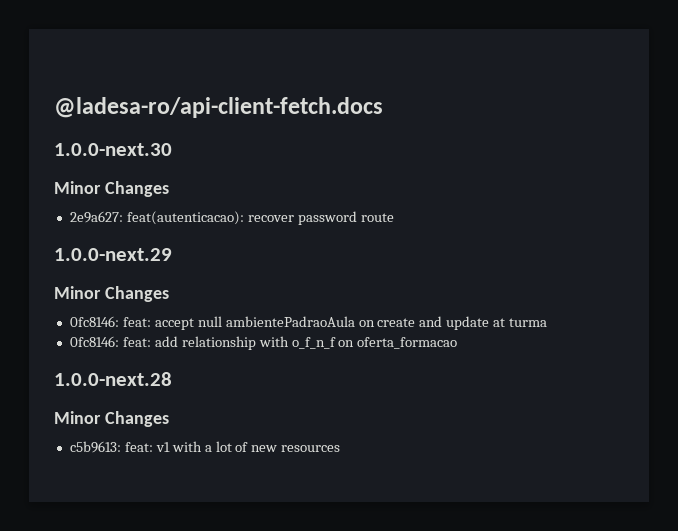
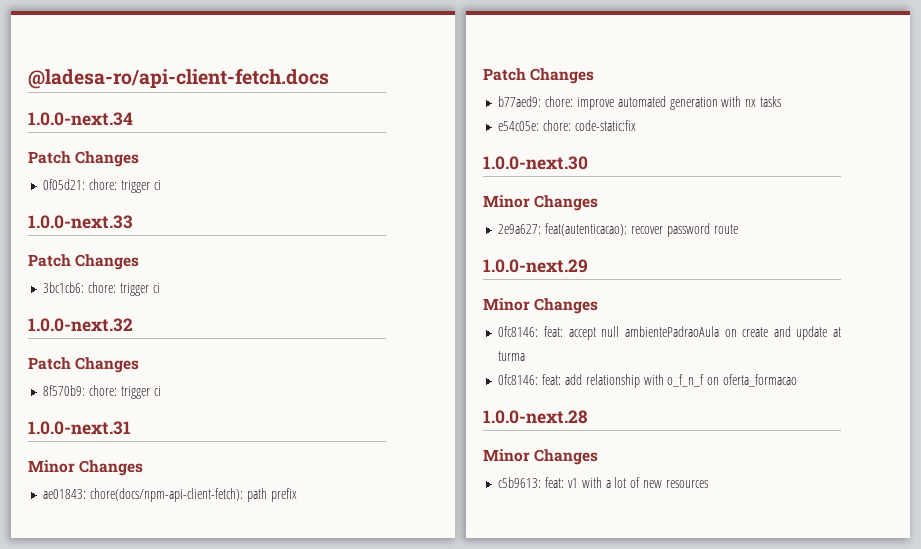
(383, 107) none -> [28,112,133,126] [28,151,140,167] [43,179,161,193] [28,215,133,229] [28,254,140,270] [43,282,160,296] [28,318,133,332] [28,357,140,373] [43,385,161,399] [28,421,131,435] [28,460,144,476] [43,488,297,502] [483,68,595,84] [498,96,781,110] [498,120,636,131] // 1.0.0-next.34 // Patch Changes // 0f05d21: chore: trigger ci // 1.0.0-next.33 // Patch Changes // 3bc1cb6: chore: trigger ci // 1.0.0-next.32 // Patch Changes // 8f570b9: chore: trigger ci // 1.0.0-next.31 // Minor Changes // ae01843: chore(docs/npm-api-client-fetch): path prefix // Patch Changes // b77aed9: chore: improve automated generation with nx tasks // e54c05e: chore: code-static:fix

